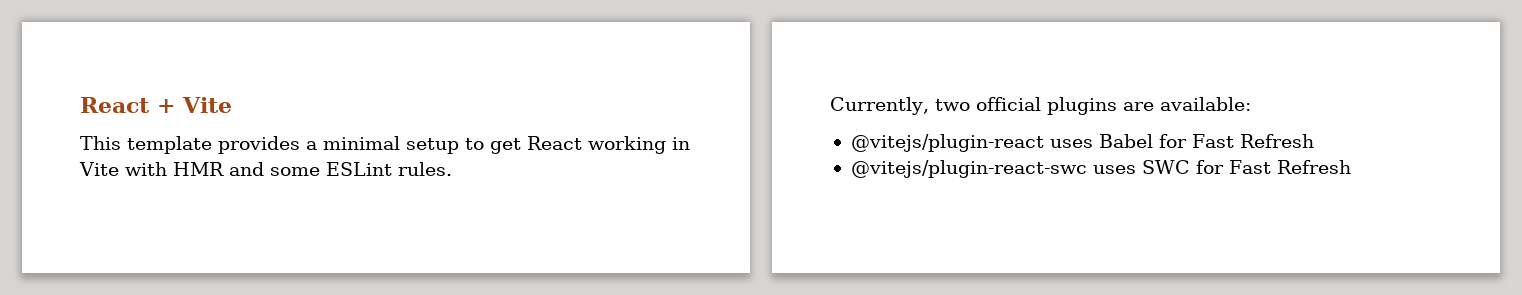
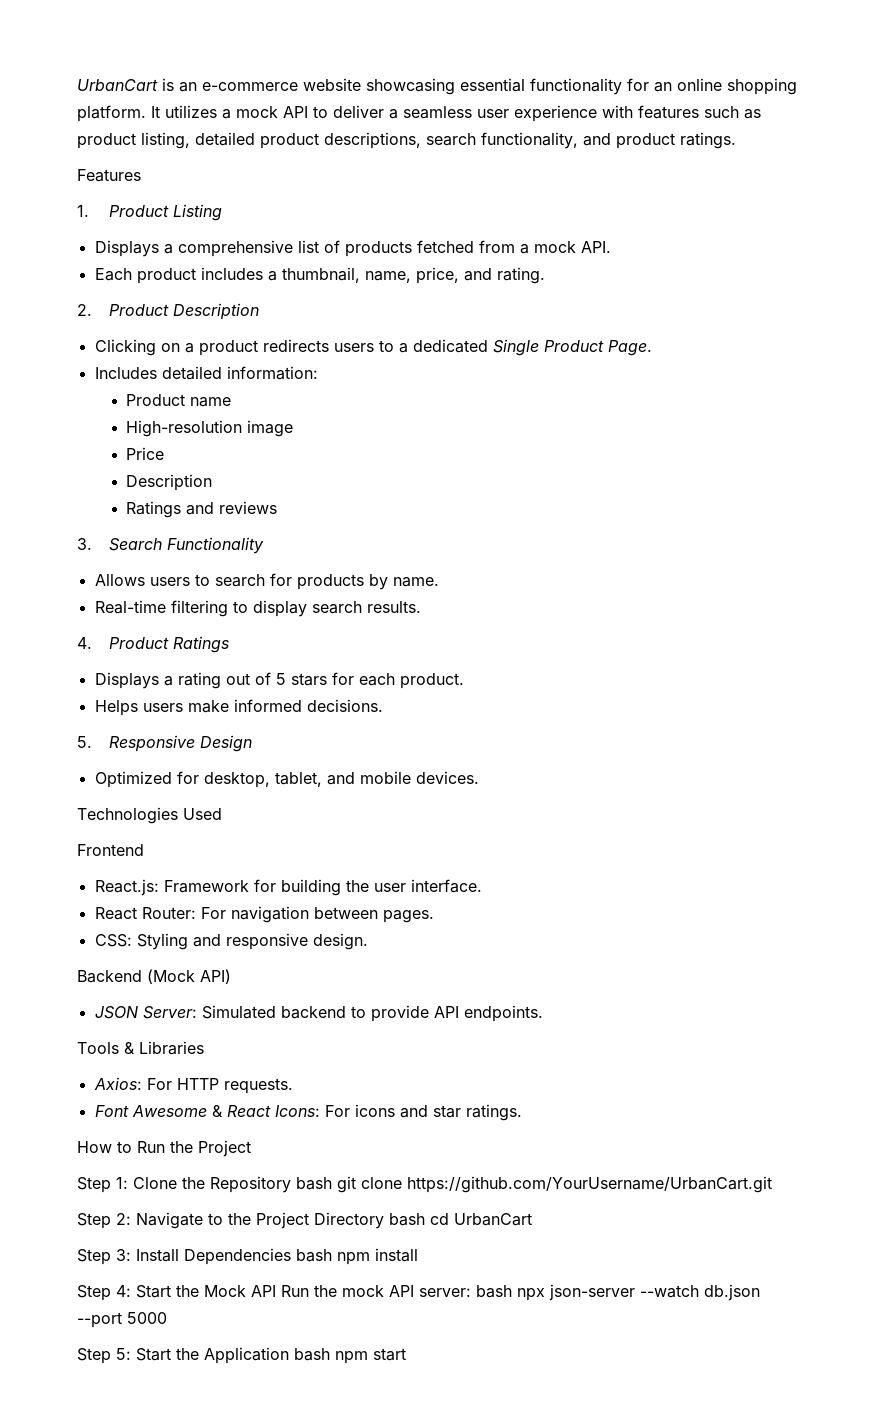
[80,97,232,113] [80,136,690,154] [79,162,452,176] [830,97,1251,115] [850,134,1314,152] [850,160,1351,178] React + Vite // This template provides a minimal setup to get React working in Vite with HMR and some ESLint rules. // Currently, two official plugins are available: // @vitejs/plugin-react uses Babel for Fast Refresh // @vitejs/plugin-react-swc uses SWC for Fast Refresh -> [77,78,797,95] [77,105,761,122] [77,132,736,149] [77,169,141,182] [77,204,222,221] [94,240,611,257] [94,267,545,284] [77,303,259,320] [94,339,652,356] [94,366,318,380] [126,394,232,407] [126,420,294,437] [126,447,165,460] [126,474,213,491] [126,501,278,518] [77,537,264,554] [94,573,439,590] [94,600,421,617] [77,636,229,653] [94,672,464,689] [94,699,383,716] [77,735,252,752] [94,771,479,788] [77,807,222,824] [77,844,144,856] [94,879,482,896] [94,906,434,923] [94,933,368,950] [77,969,231,984] [94,1005,543,1022] [77,1041,204,1055] [93,1077,293,1094] [94,1104,522,1121] [77,1140,251,1157] [77,1176,772,1193] [77,1212,532,1229] [77,1248,418,1265] [77,1284,760,1301] [77,1312,167,1328] [77,1347,406,1364] UrbanCart is an e-commerce website showcasing essential functionality for an online shopping platform. It utilizes a mock API to deliver a seamless user experience with features such as product listing, detailed product descriptions, search functionality, and product ratings. // Features // 1. Product Listing // Displays a comprehensive list of products fetched from a mock API. // Each product includes a thumbnail, name, price, and rating. // 2. Product Description // Clicking on a product redirects users to a dedicated Single Product Page. // Includes detailed information: // Product name // High-resolution image // Price // Description // Ratings and reviews // 3. Search Functionality // Allows users to search for products by name. // Real-time filtering to display search results. // 4. Product Ratings // Displays a rating out of 5 stars for each product. // Helps users make informed decisions. // 5. Responsive Design // Optimized for desktop, tablet, and mobile devices. // Technologies Used // Frontend // React.js: Framework for building the user interface. // React Router: For navigation between pages. // CSS: Styling and responsive design. // Backend (Mock API) // JSON Server: Simulated backend to provide API endpoints. // Tools & Libraries // Axios: For HTTP requests. // Font Awesome & React Icons: For icons and star ratings. // How to Run the Project // Step 1: Clone the Repository bash git clone https://github.com/YourUsername/UrbanCart.git // Step 2: Navigate to the Project Directory bash cd UrbanCart // Step 3: Install Dependencies bash npm install // Step 4: Start the Mock API Run the mock API server: bash npx json-server --watch db.json --port 5000 // Step 5: Start the Application bash npm start

